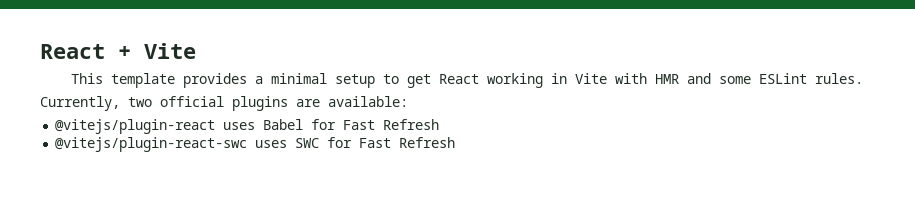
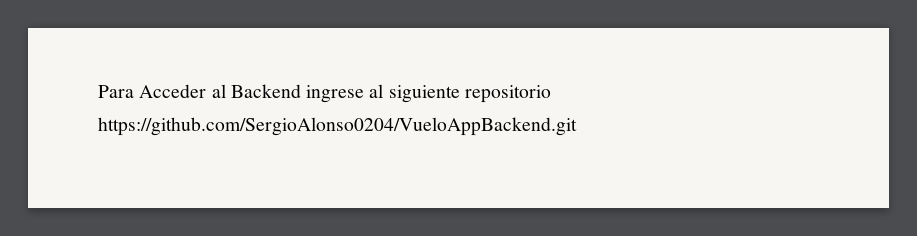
[40,43,196,59] [70,73,863,88] [40,96,408,111] [55,119,440,134] [55,137,456,152] React + Vite // This template provides a minimal setup to get React working in Vite with HMR and some ESLint rules. // Currently, two official plugins are available: // @vitejs/plugin-react uses Babel for Fast Refresh // @vitejs/plugin-react-swc uses SWC for Fast Refresh -> [98,84,551,103] [98,117,577,136] Para Acceder al Backend ingrese al siguiente repositorio https://github.com/SergioAlonso0204/VueloAppBackend.git

